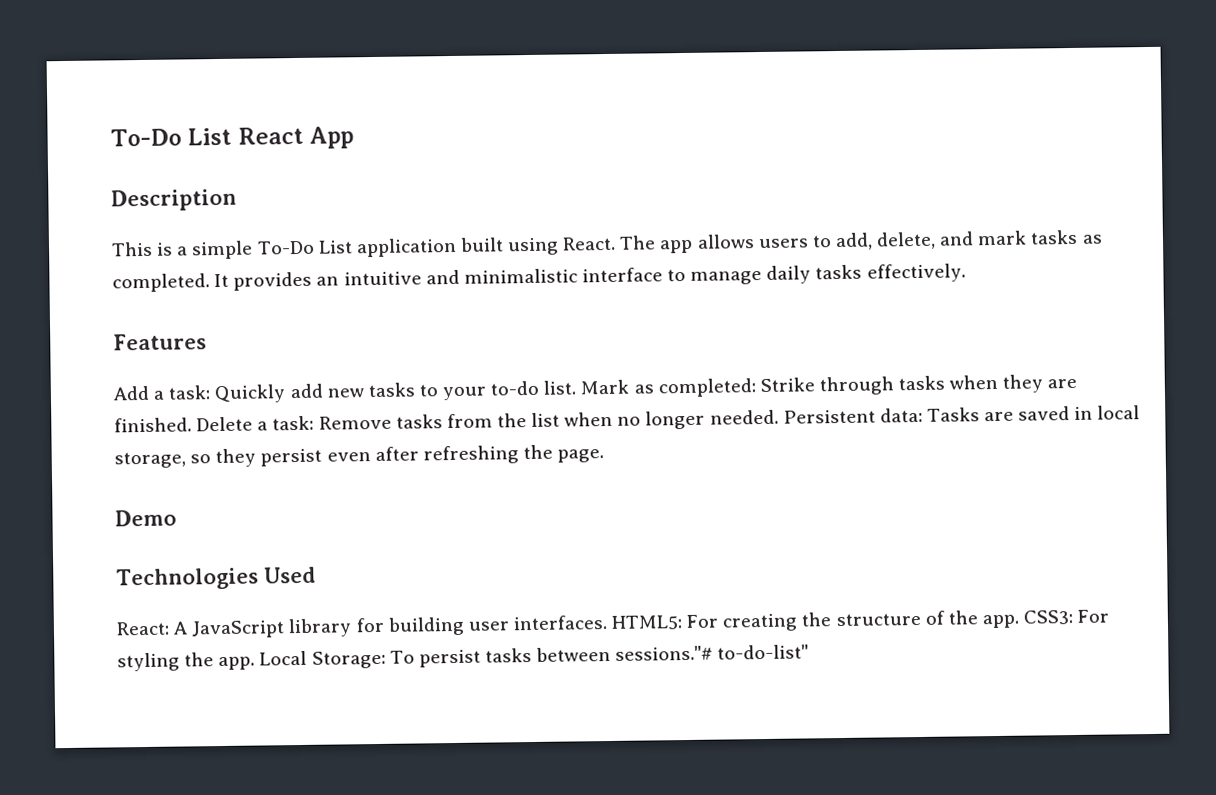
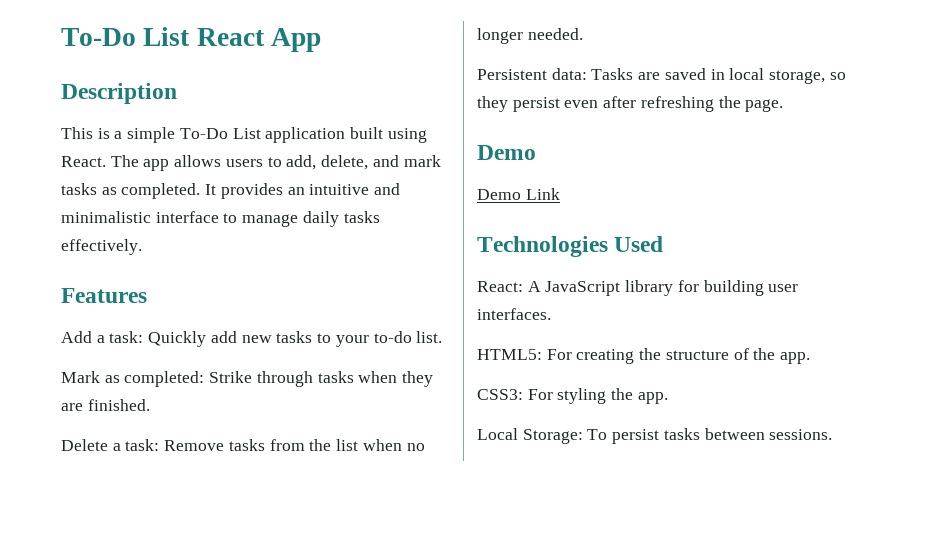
(577, 387) none -> (443, 337) //
(192, 425) none -> (150, 405) //
(779, 417) none -> (583, 34) //
(177, 518) none -> [477,188,560,200] // Demo Link
(607, 623) none -> (551, 314) //
(1020, 621) none -> (811, 358) //
(256, 663) none -> (668, 398) //
[615,644,810,661] sessions."# to-do-list" -> [769,429,833,440] sessions.

